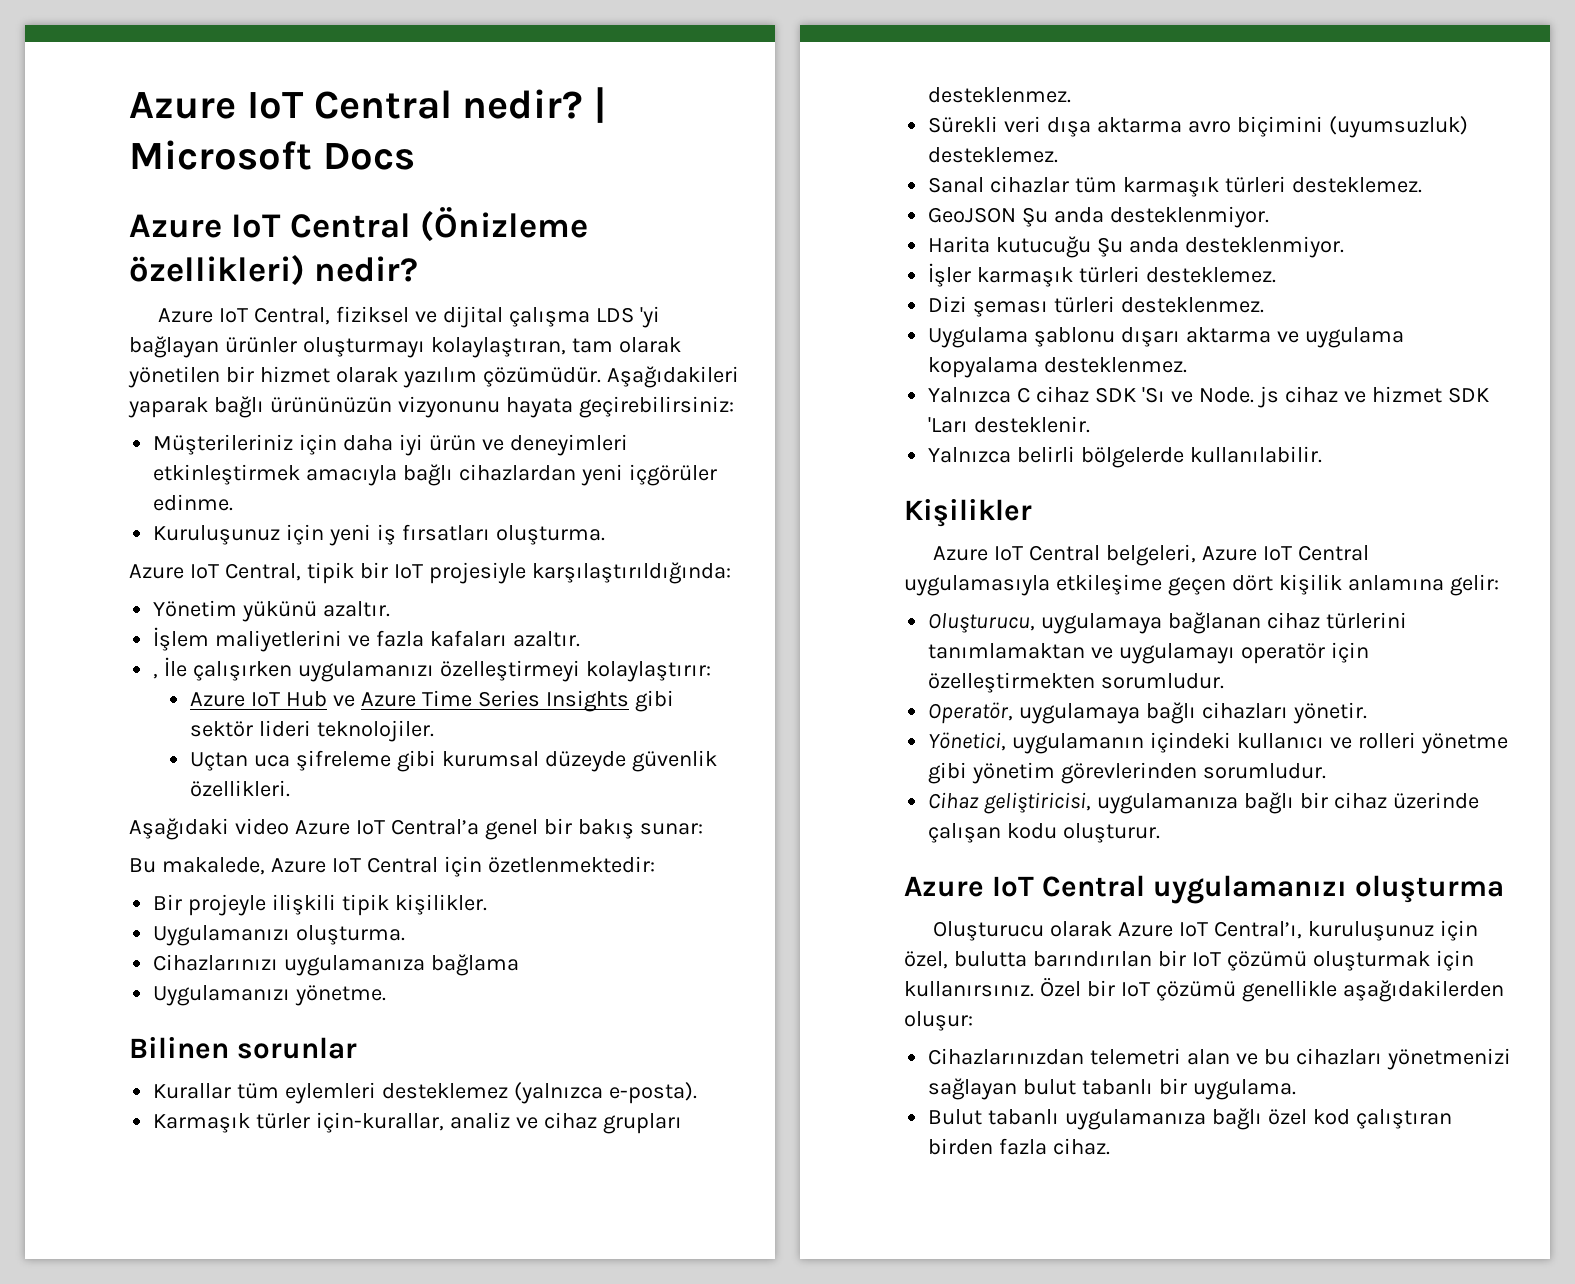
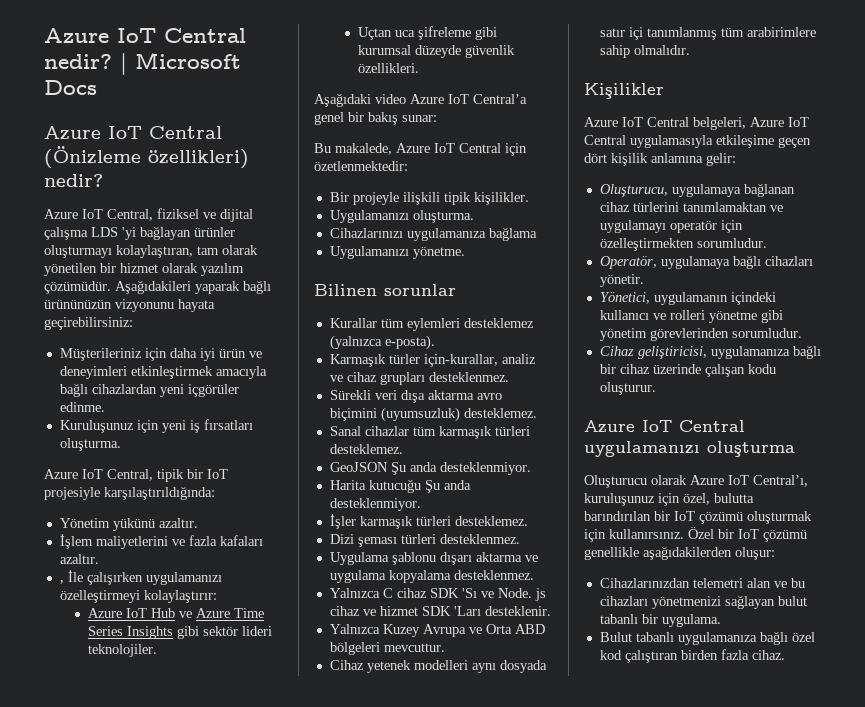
[1017,446,1323,468] belirli bölgelerde kullanılabilir. -> [382,624,545,637] [329,642,445,655] [329,660,547,673] [599,27,816,40] [599,45,690,58] Kuzey Avrupa ve Orta ABD bölgeleri mevcuttur. // Cihaz yetenek modelleri aynı dosyada satır içi tanımlanmış tüm arabirimlere sahip olmalıdır.

